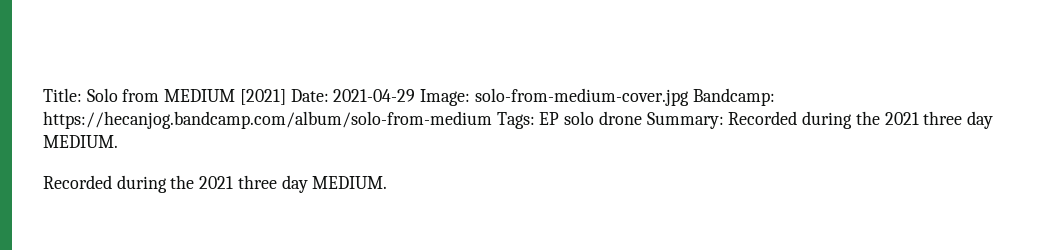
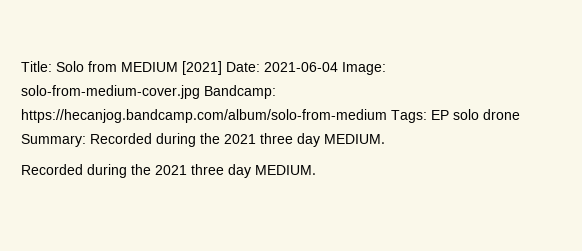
[333,89,416,102] 2021-04-29 -> [264,62,338,72] 2021-06-04

